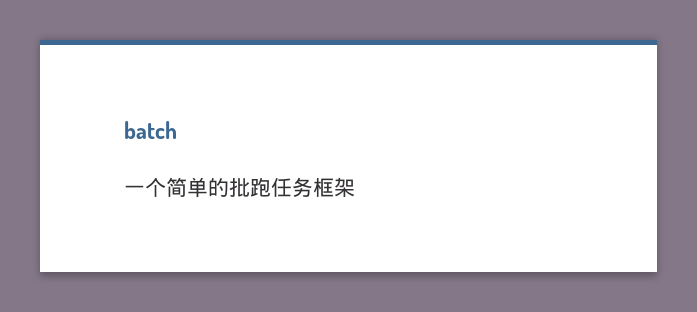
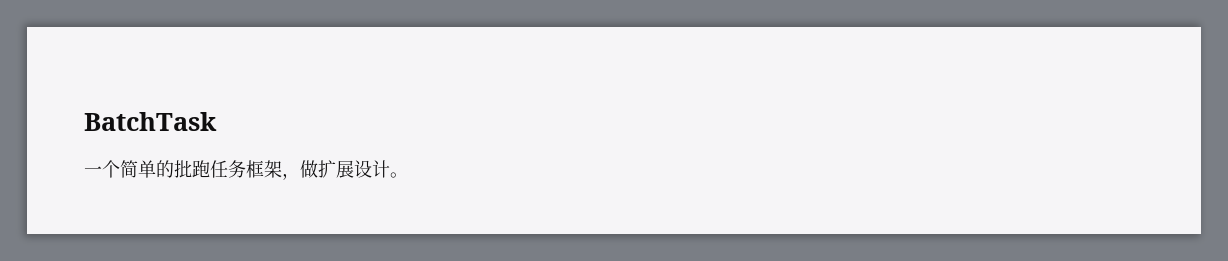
[124,121,177,139] batch -> [84,112,217,131] BatchTask
(355, 187) none -> [282,160,408,180] ，做扩展设计。

